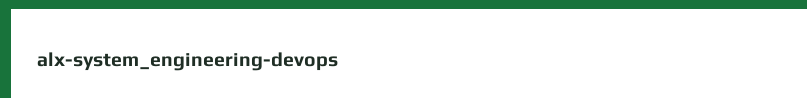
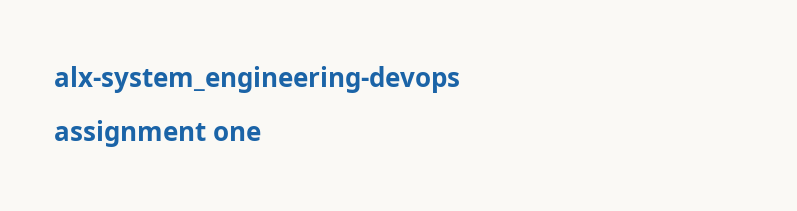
(338, 61) none -> [54,120,262,147] // assignment one

